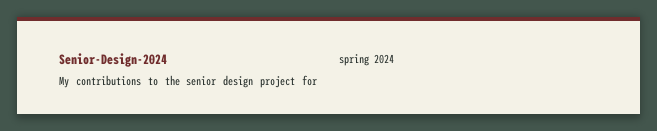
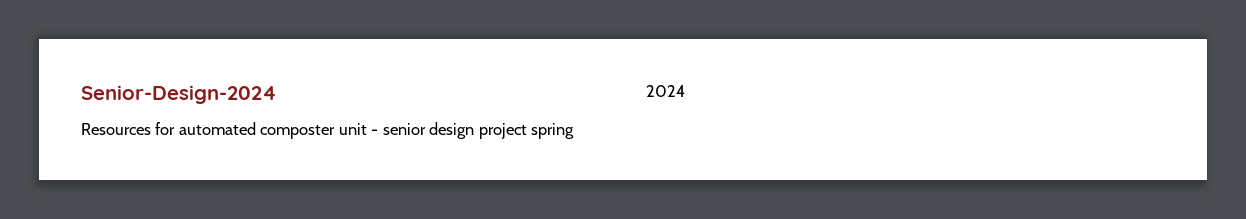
[59,75,180,88] My contributions to the -> [81,122,379,139] Resources for automated composter unit -
[302,75,317,86] for -> (527, 131) none

